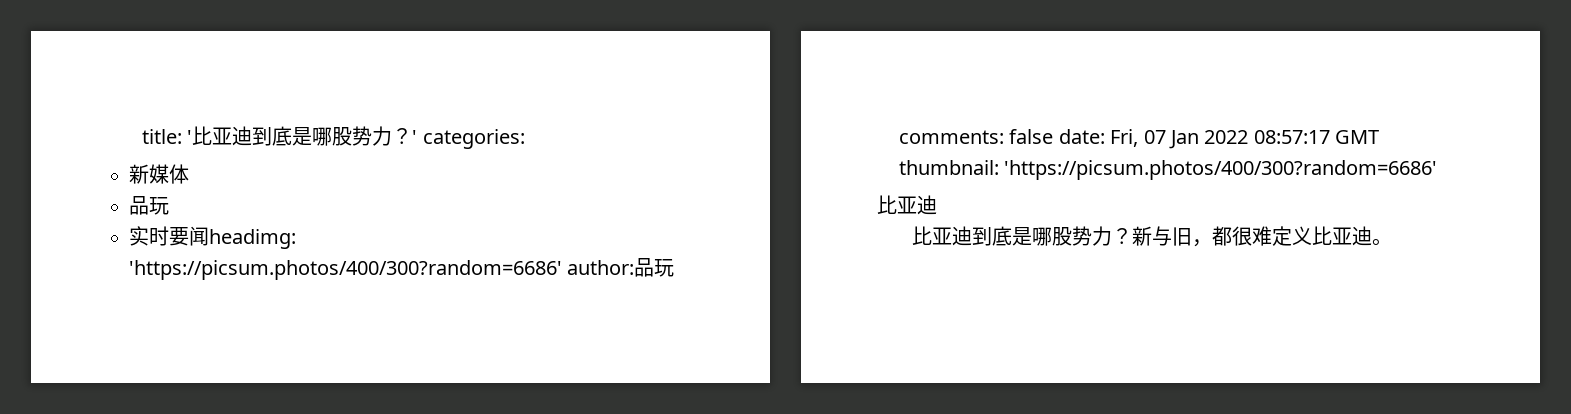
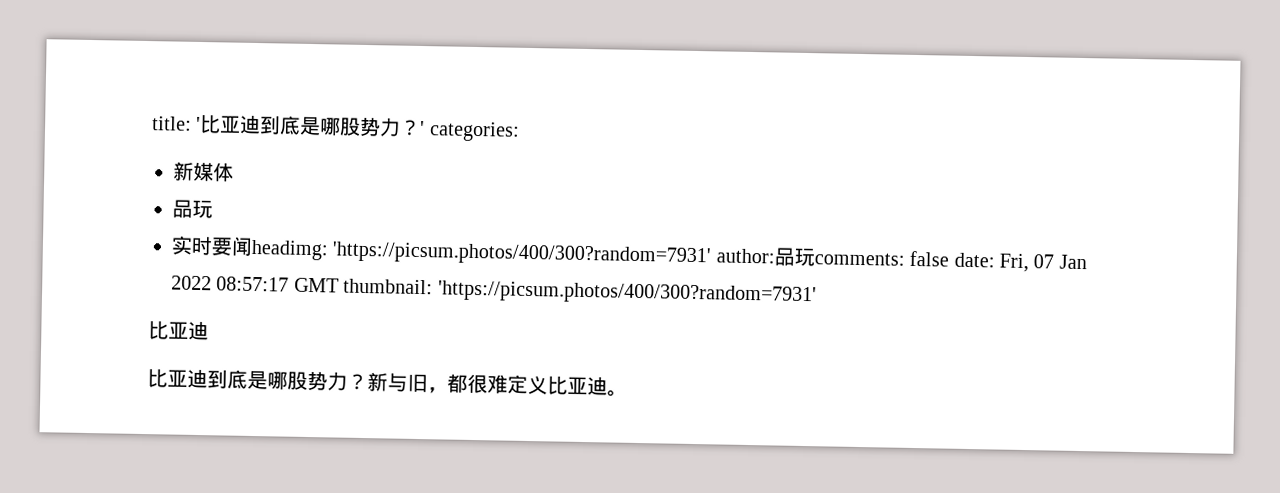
[129,260,562,280] 'https://picsum.photos/400/300?random=6686' -> [332,241,712,268] 'https://picsum.photos/400/300?random=7931'
[1004,160,1438,180] 'https://picsum.photos/400/300?random=6686' -> [437,280,817,307] 'https://picsum.photos/400/300?random=7931'

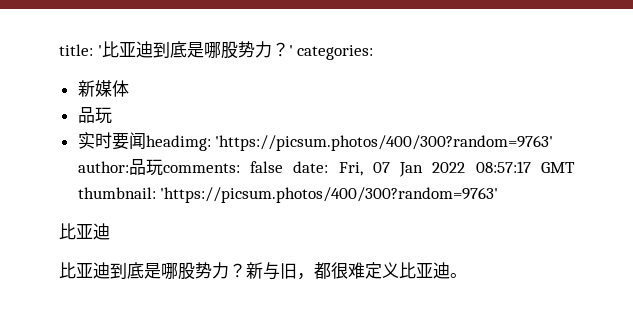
[332,241,712,268] 'https://picsum.photos/400/300?random=7931' -> [215,135,554,151] 'https://picsum.photos/400/300?random=9763'
[437,280,817,307] 'https://picsum.photos/400/300?random=7931' -> [160,187,499,203] 'https://picsum.photos/400/300?random=9763'

